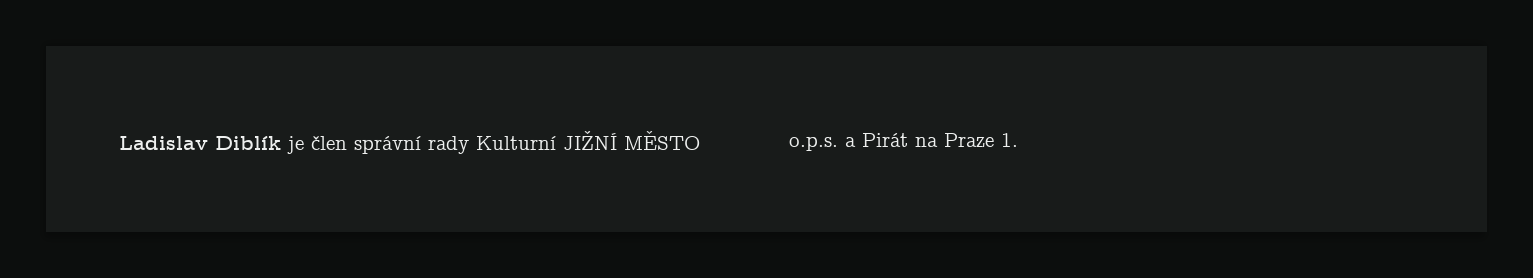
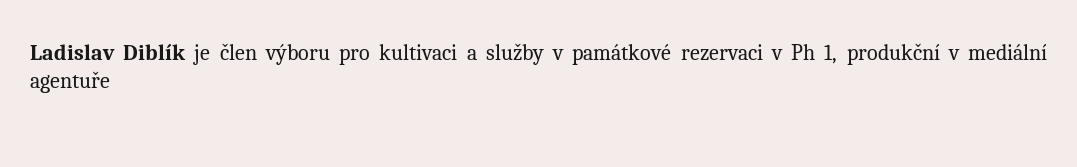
[354,130,1018,154] správní rady Kulturní JIŽNÍ MĚSTO o.p.s. a Pirát na Praze 1. -> [264,43,1048,65] [30,71,110,93] výboru pro kultivaci a služby v památkové rezervaci v Ph 1, produkční v mediální agentuře

